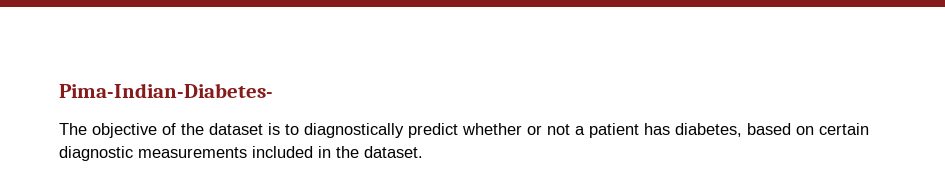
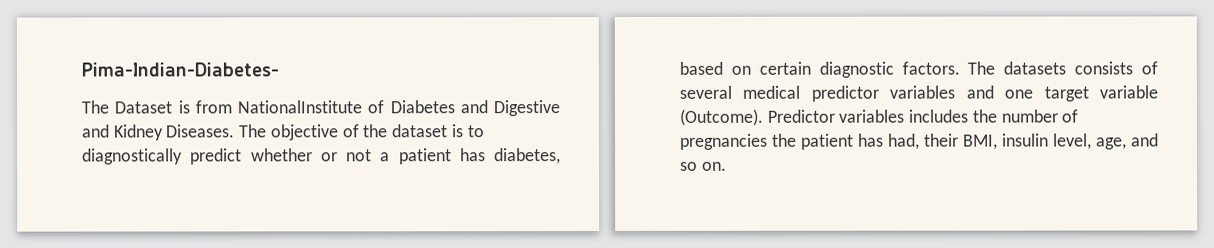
(87, 129) none -> [114,100,560,117] [82,124,268,141] Dataset is from NationalInstitute of Diabetes and Digestive and Kidney Diseases. The
[138,146,423,158] measurements included in the dataset. -> [901,61,1158,75] [679,85,1158,102] [679,108,1079,126] [680,133,1159,150] [680,161,727,171] factors. The datasets consists of several medical predictor variables and one target variable (Outcome). Predictor variables includes the number of pregnancies the patient has had, their BMI, insulin level, age, and so on.

